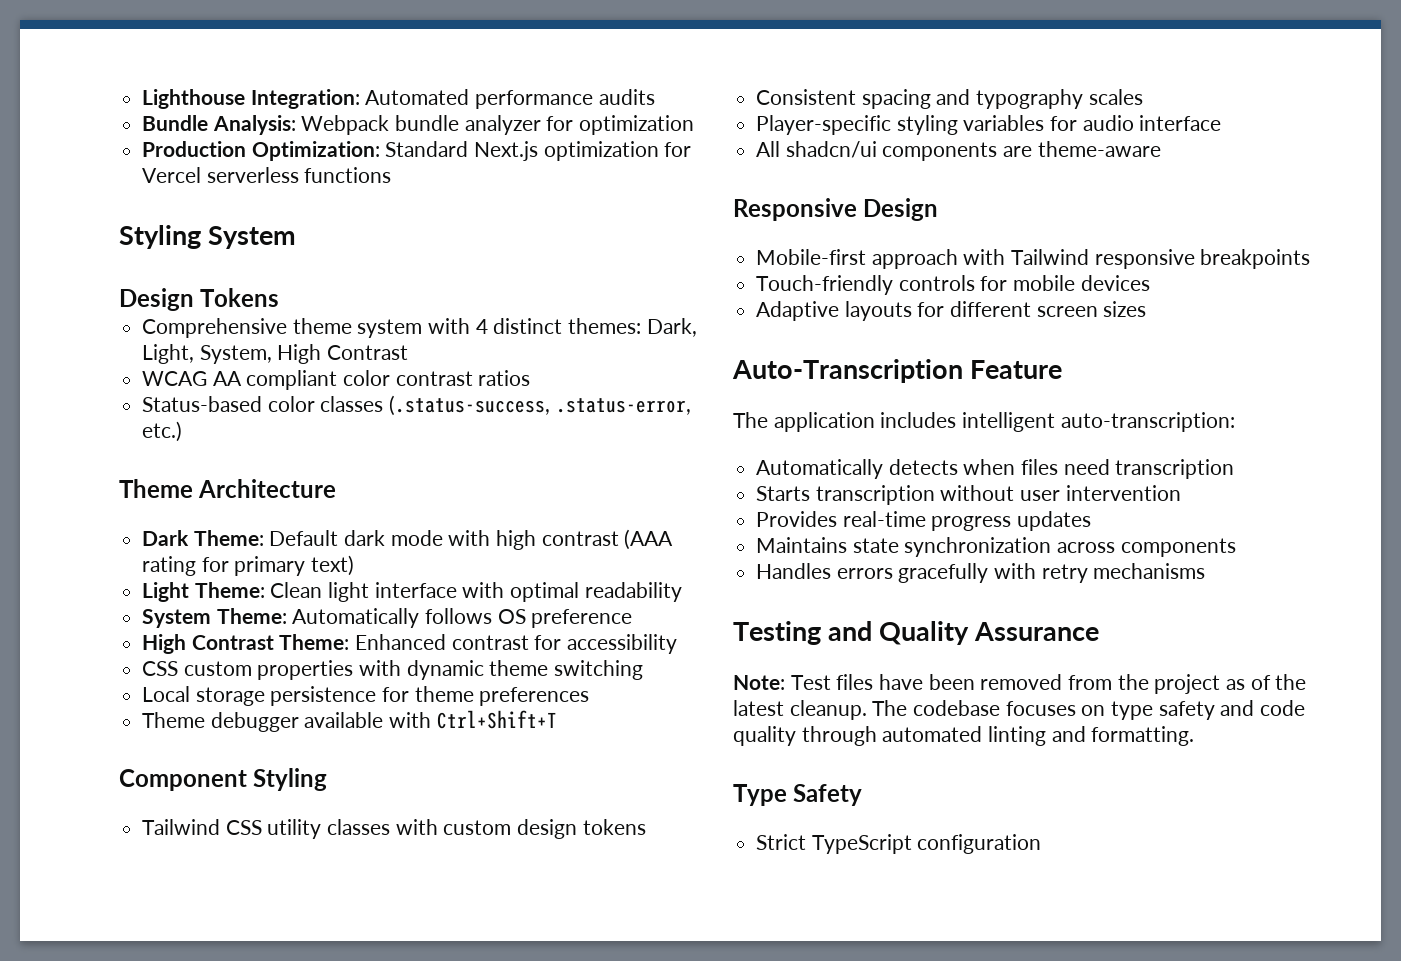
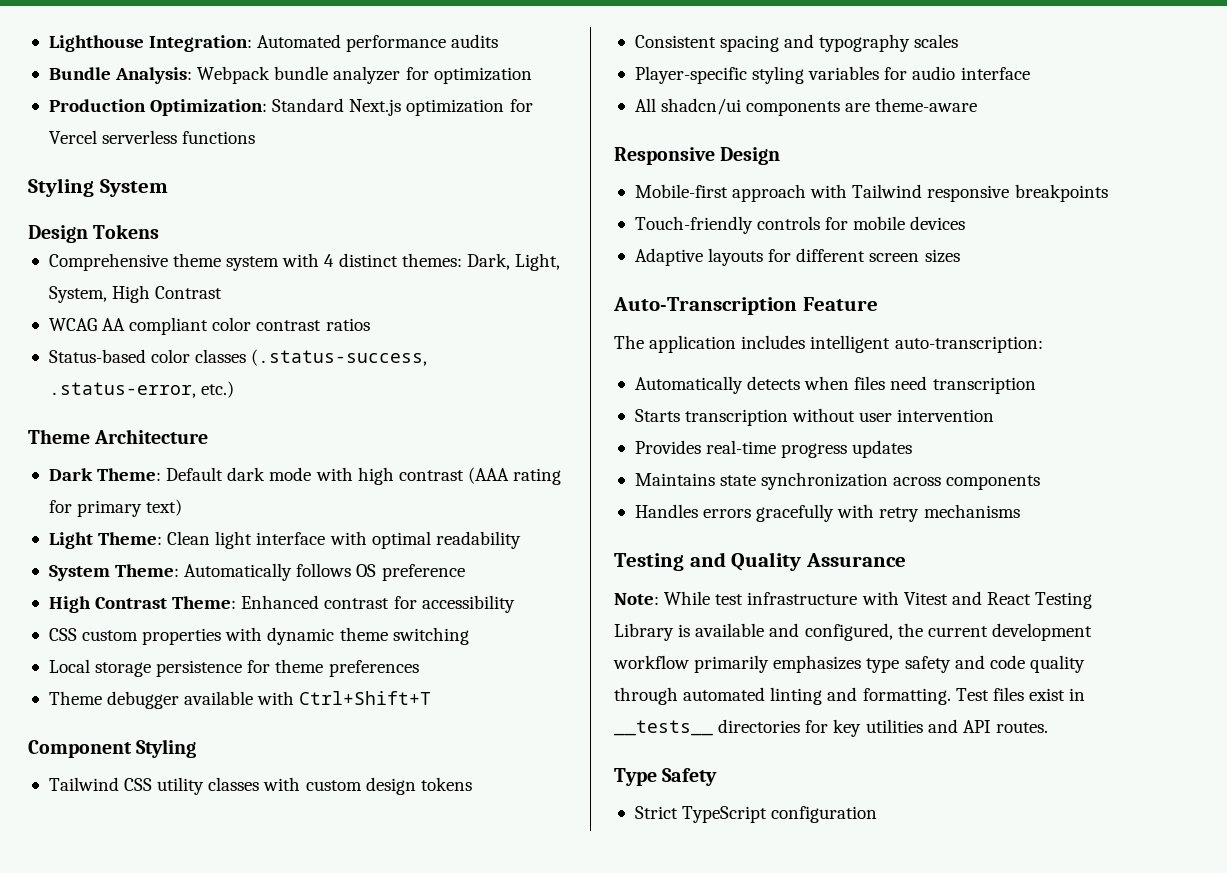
[790,674,1307,694] [733,700,1106,720] Test files have been removed from the project as of the latest cleanup. The codebase focuses on -> [664,591,1093,609] [614,623,1092,641] [613,655,862,673] While test infrastructure with Vitest and React Testing Library is available and configured, the current development workflow primarily emphasizes
(1195, 736) none -> [955,687,1086,701] [614,719,1048,737] Test files exist in __tests__ directories for key utilities and API routes.

